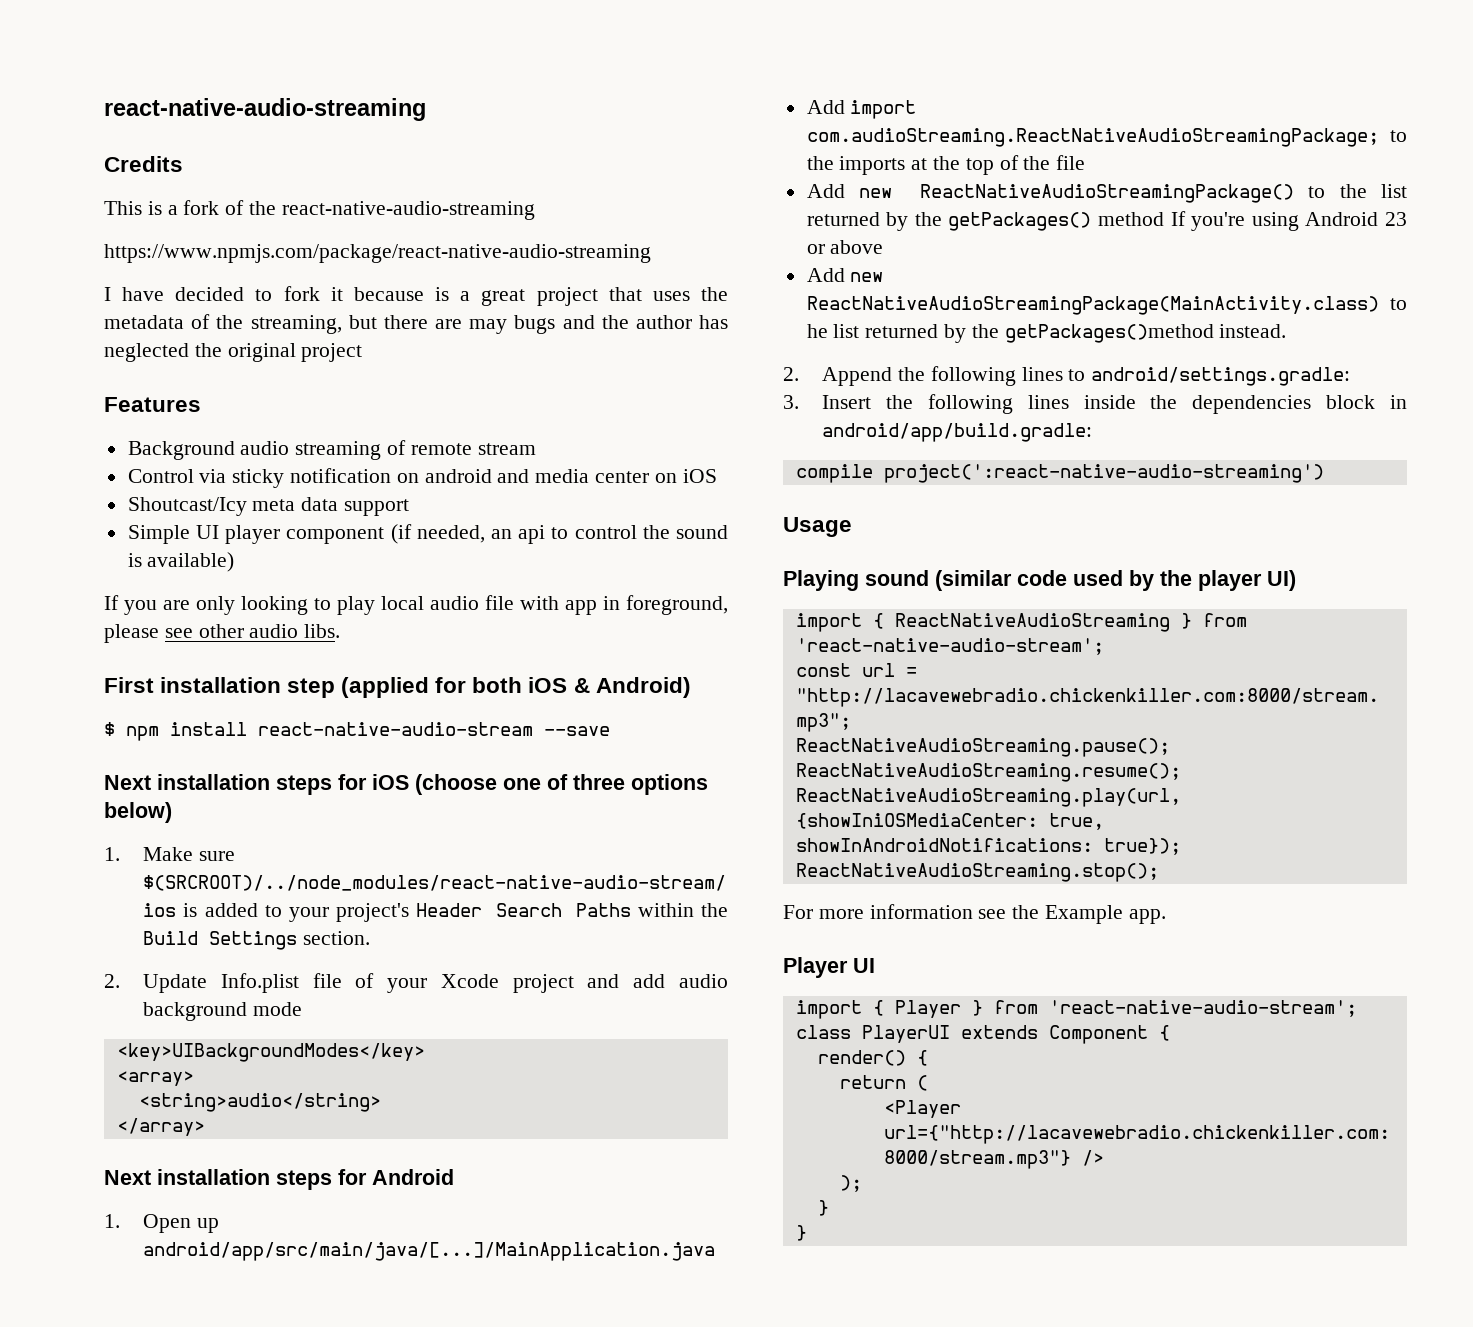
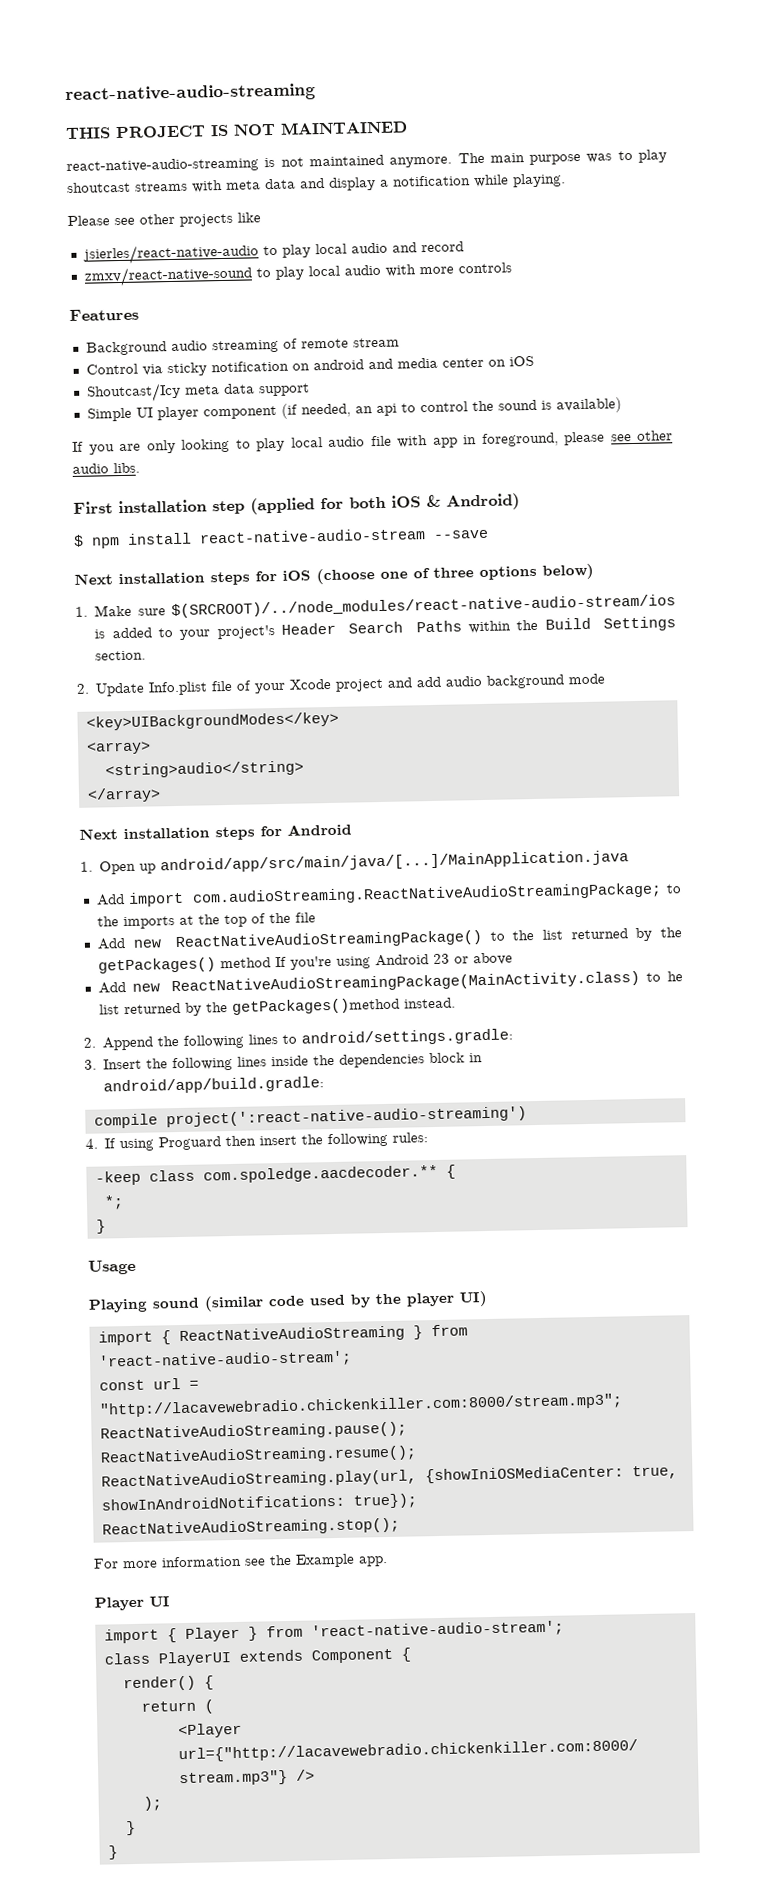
[104,98,426,121] [104,156,183,172] [104,200,535,220] [104,244,651,263] [104,286,728,306] [104,314,728,334] [104,343,363,362] react-native-audio-streaming // Credits // This is a fork of the react-native-audio-streaming // https://www.npmjs.com/package/react-native-audio-streaming // I have decided to fork it because is a great project that uses the metadata of the streaming, but there are may bugs and the author has neglected the original project -> [65,83,316,105] [65,120,408,140] [66,149,667,175] [67,173,566,194] [67,212,261,227] [82,241,464,265] [83,262,512,287] react-native-audio-streaming // THIS PROJECT IS NOT MAINTAINED // react-native-audio-streaming is not maintained anymore. The main purpose was to play shoutcast streams with meta data and display a notification while playing. // Please see other projects like // jsierles/react-native-audio to play local audio and record // zmxv/react-native-sound to play local audio with more controls
(1324, 473) none -> [85,1132,429,1152] [94,1164,456,1186] [103,1195,124,1210] [95,1219,106,1234] // 4. If using Proguard then insert the following rules: // -keep class com.spoledge.aacdecoder.** { // *; // }

